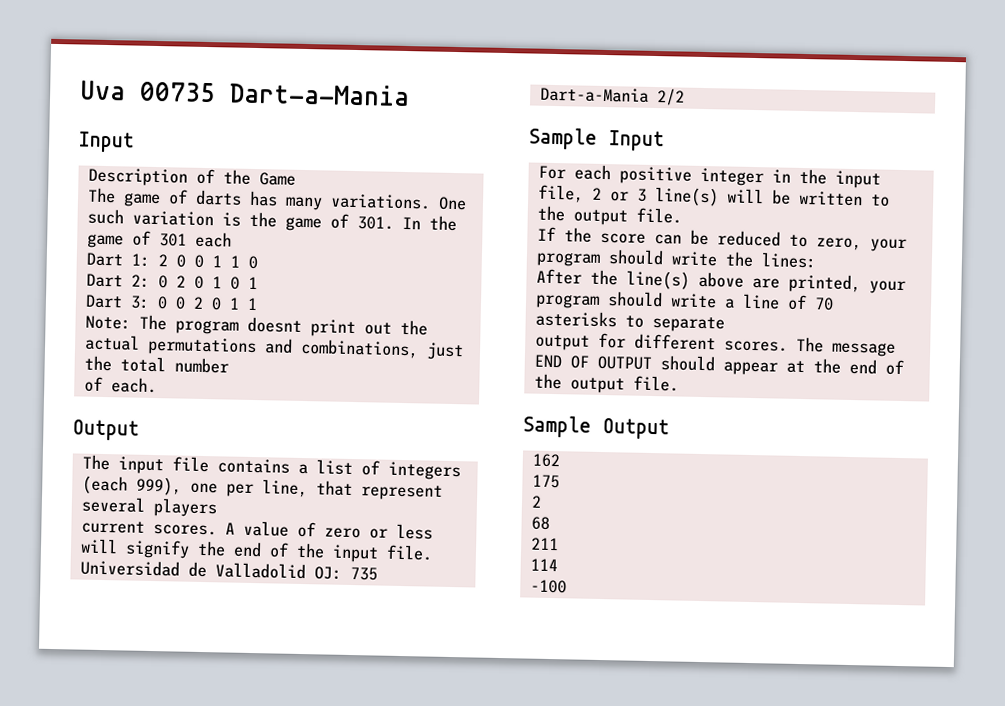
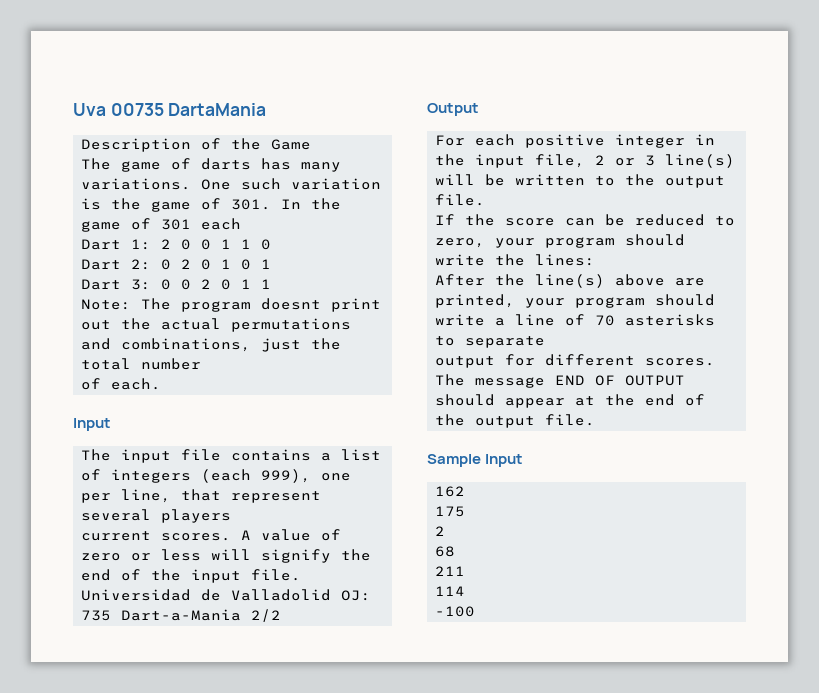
[229,82,410,107] [78,131,135,153] Dart-a-Mania // Input -> [168,103,267,116] DartaMania
[73,419,140,441] Output -> [73,418,111,431] Input
[529,127,665,152] Sample Input -> [427,103,479,116] Output
[603,418,670,440] Output -> [485,454,524,467] Input

